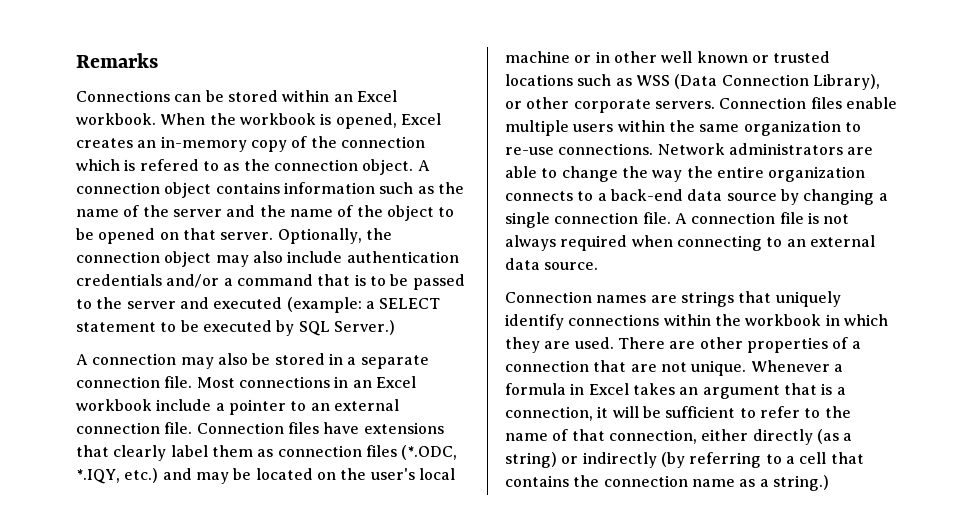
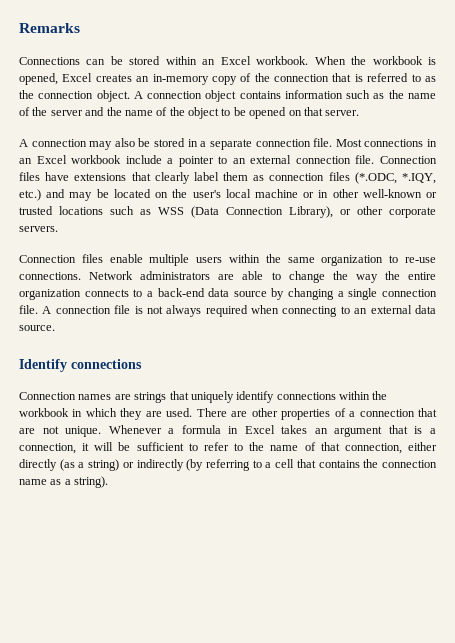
[76,159,199,171] which is refered -> [332,73,409,82] that is referred
[277,228,392,244] [76,251,459,267] [76,274,465,290] [76,297,441,313] [76,320,395,336] Optionally, the connection object may also include authentication credentials and/or a command that is to be passed to the server and executed (example: a SELECT statement to be executed by SQL Server.) -> (360, 113) none
[661,51,748,63] well known -> [362,189,422,198] well-known
(715, 105) none -> (58, 229) //
(599, 266) none -> [19,359,142,372] // Identify connections
[772,475,829,491] string.) -> [74,476,109,488] string).

